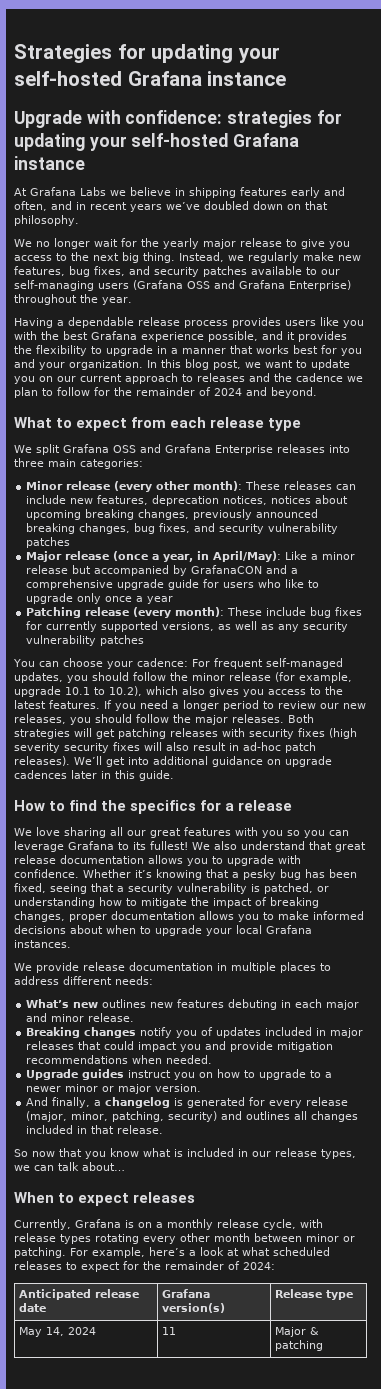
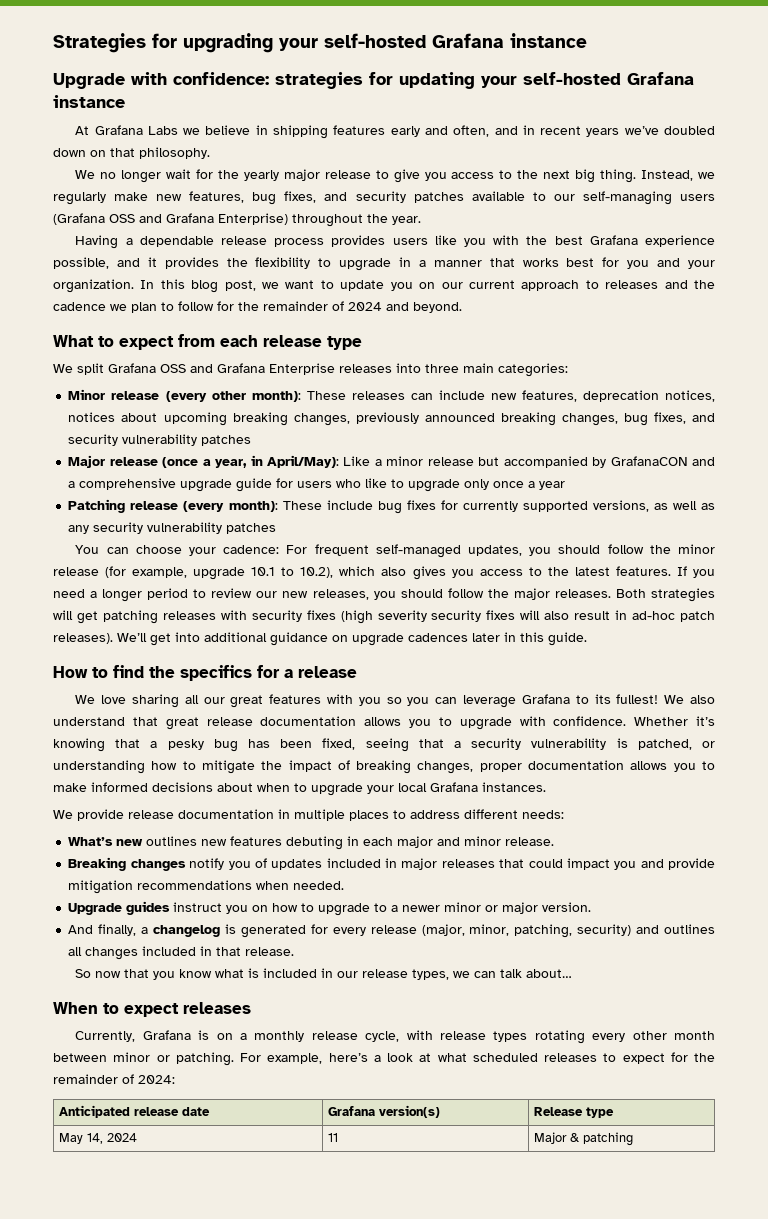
[151,44,234,63] updating -> [183,33,273,53] upgrading

